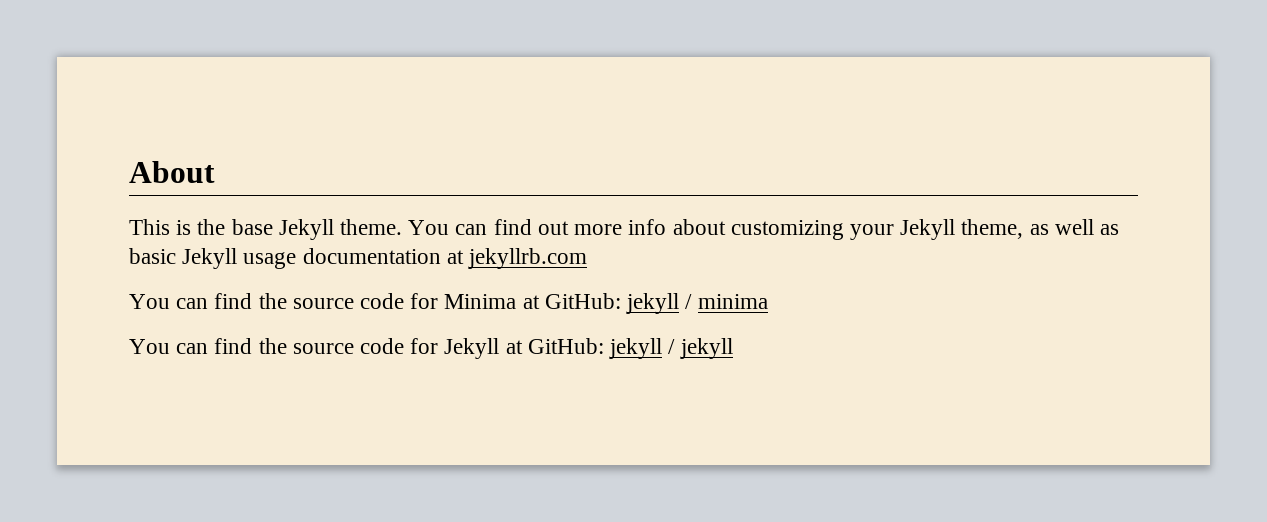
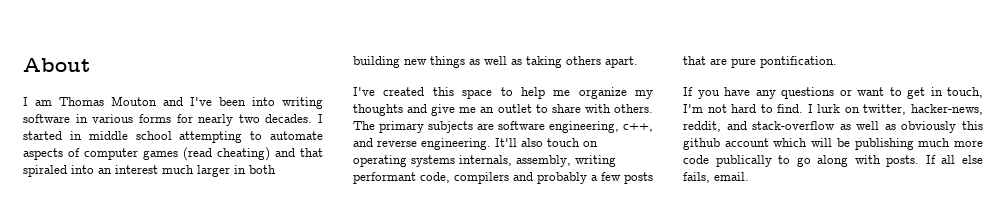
[129,219,1119,240] [129,248,588,269] [129,293,768,314] [129,338,733,359] This is the base Jekyll theme. You can find out more info about customizing your Jekyll theme, as well as basic Jekyll usage documentation at jekyllrb.com // You can find the source code for Minima at GitHub: jekyll / minima // You can find the source code for Jekyll at GitHub: jekyll / jekyll -> [23,96,323,109] [23,114,323,126] [23,131,323,143] [23,147,323,161] [23,165,276,177] [353,56,638,68] [353,87,653,99] [353,104,653,116] [353,121,653,133] [353,138,598,150] [353,155,616,167] [353,172,653,184] [683,56,837,68] [683,87,983,99] [683,104,983,115] [683,121,983,133] [683,138,983,150] [683,155,983,167] [683,172,749,183] I am Thomas Mouton and I've been into writing software in various forms for nearly two decades. I started in middle school attempting to automate aspects of computer games (read cheating) and that spiraled into an interest much larger in both building new things as well as taking others apart. // I've created this space to help me organize my thoughts and give me an outlet to share with others. The primary subjects are software engineering, c++, and reverse engineering. It'll also touch on operating systems internals, assembly, writing performant code, compilers and probably a few posts that are pure pontification. // If you have any questions or want to get in touch, I'm not hard to find. I lurk on twitter, hacker-news, reddit, and stack-overflow as well as obviously this github account which will be publishing much more code publically to go along with posts. If all else fails, email.

